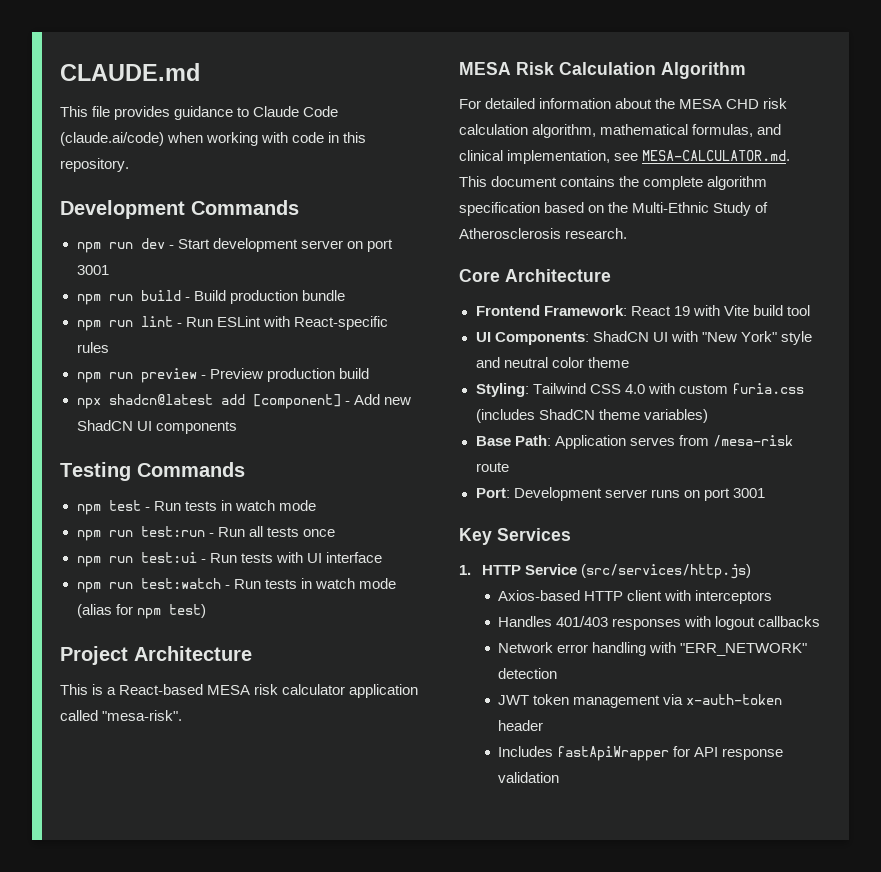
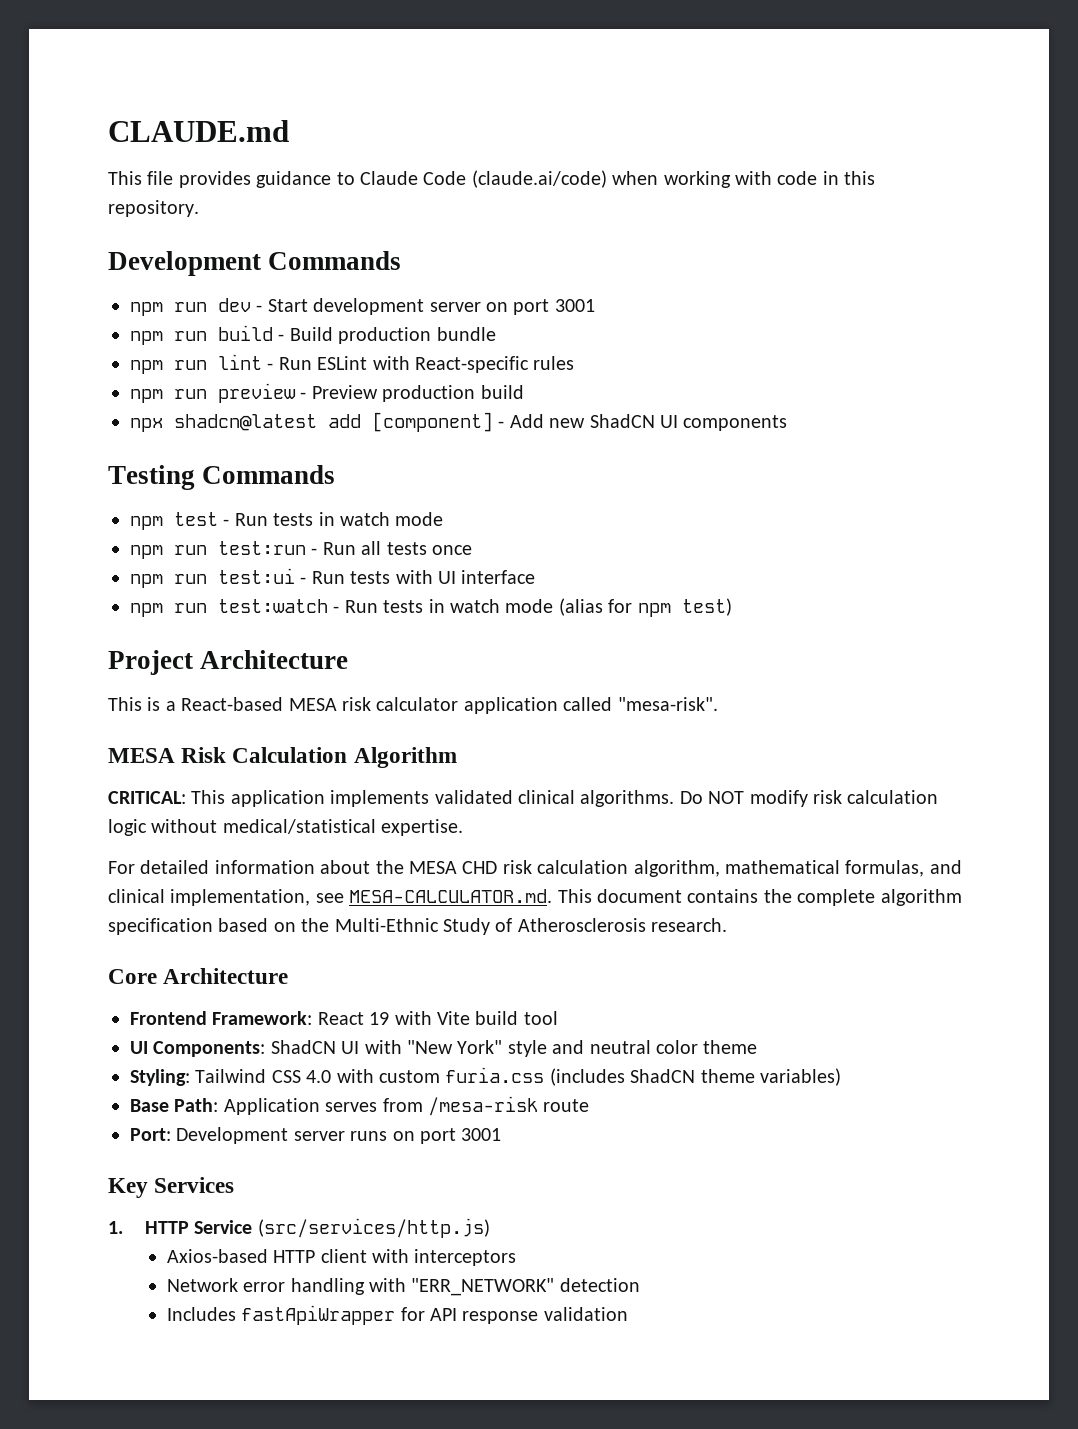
(746, 70) none -> [108,790,939,807] [108,819,464,836] // CRITICAL: This application implements validated clinical algorithms. Do NOT modify risk calculation logic without medical/statistical expertise.
[498,616,821,630] // Handles 401/403 responses with logout callbacks -> (517, 1257) none
[498,694,783,708] [498,720,544,731] // JWT token management via x-auth-token header -> (640, 1285) none

